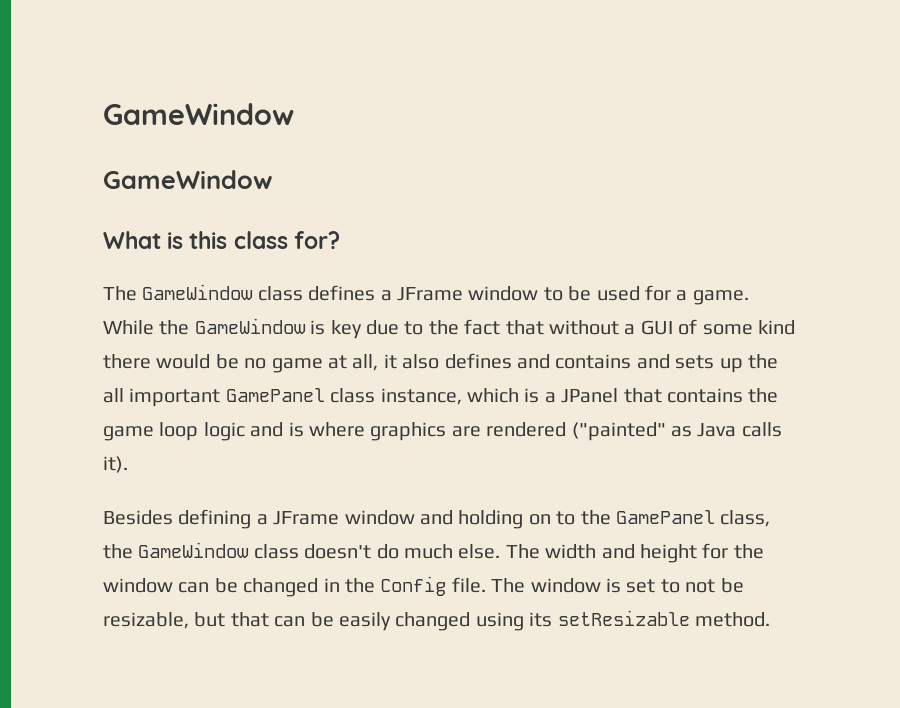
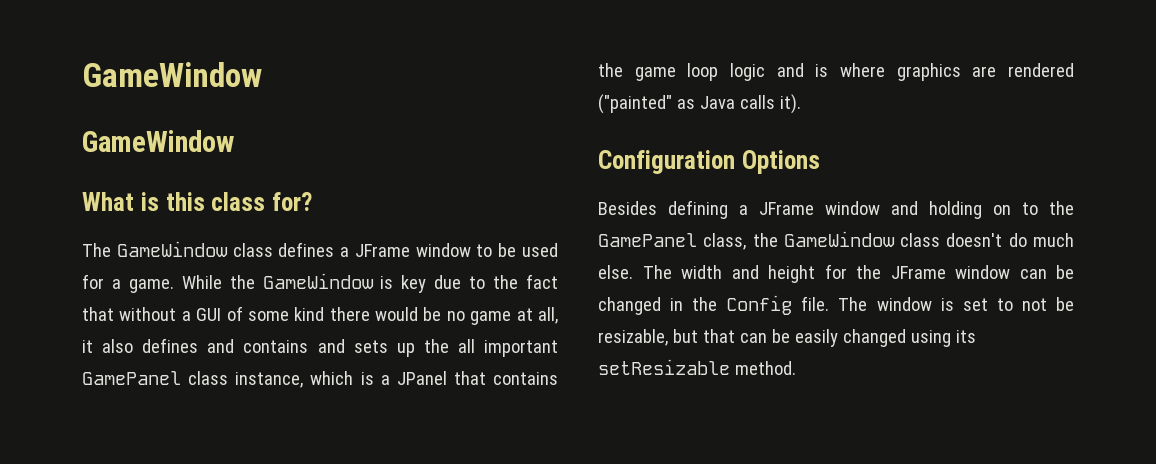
(128, 464) none -> [598,150,820,174] // Configuration Options
(764, 551) none -> [890,266,946,279] JFrame

